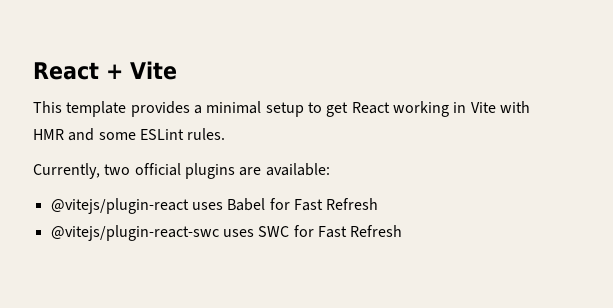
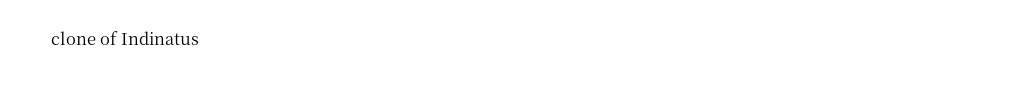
[33,61,177,80] [33,101,530,117] [33,128,226,141] [33,163,330,179] [50,198,379,214] [50,225,403,241] React + Vite // This template provides a minimal setup to get React working in Vite with HMR and some ESLint rules. // Currently, two official plugins are available: // @vitejs/plugin-react uses Babel for Fast Refresh // @vitejs/plugin-react-swc uses SWC for Fast Refresh -> [51,31,199,45] clone of Indinatus

